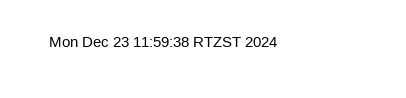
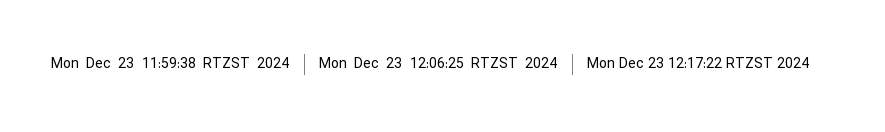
(278, 42) none -> [319,57,809,68] Mon Dec 23 12:06:25 RTZST 2024 Mon Dec 23 12:17:22 RTZST 2024

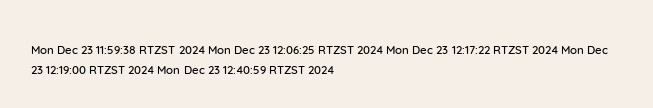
(809, 62) none -> [560,46,608,54] [31,66,334,74] Mon Dec 23 12:19:00 RTZST 2024 Mon Dec 23 12:40:59 RTZST 2024

